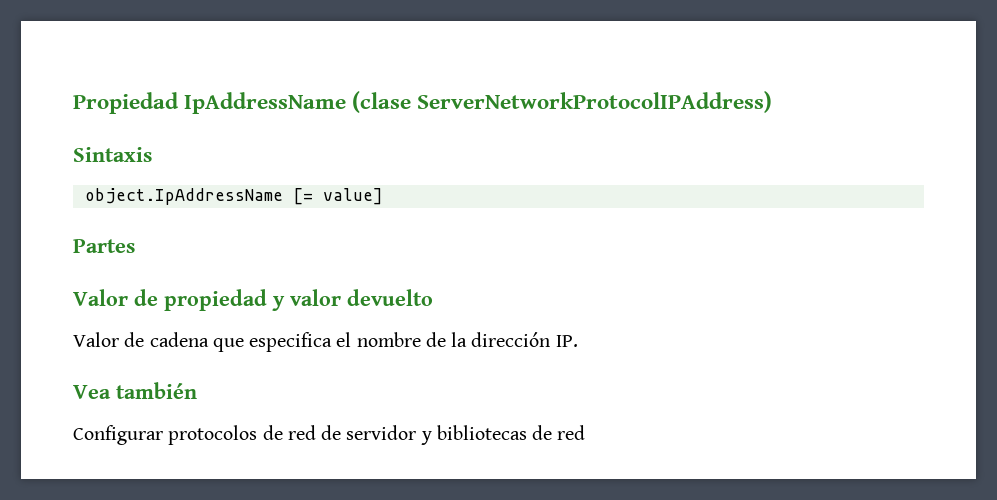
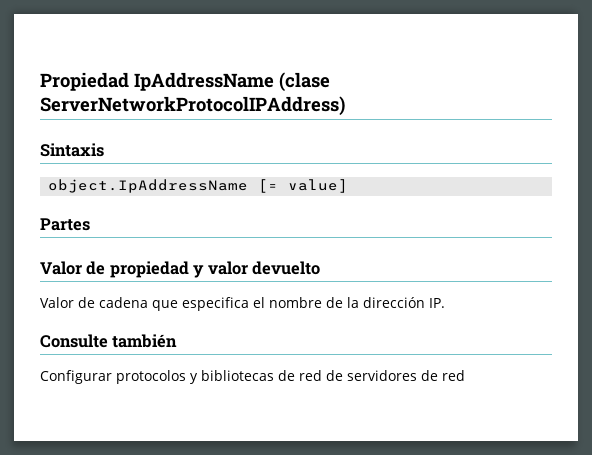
[73,385,111,399] Vea -> [40,334,108,348] Consulte
[262,425,527,445] de red de servidor y bibliotecas -> [190,370,417,384] y bibliotecas de red de servidores

